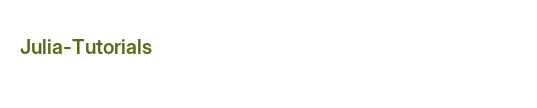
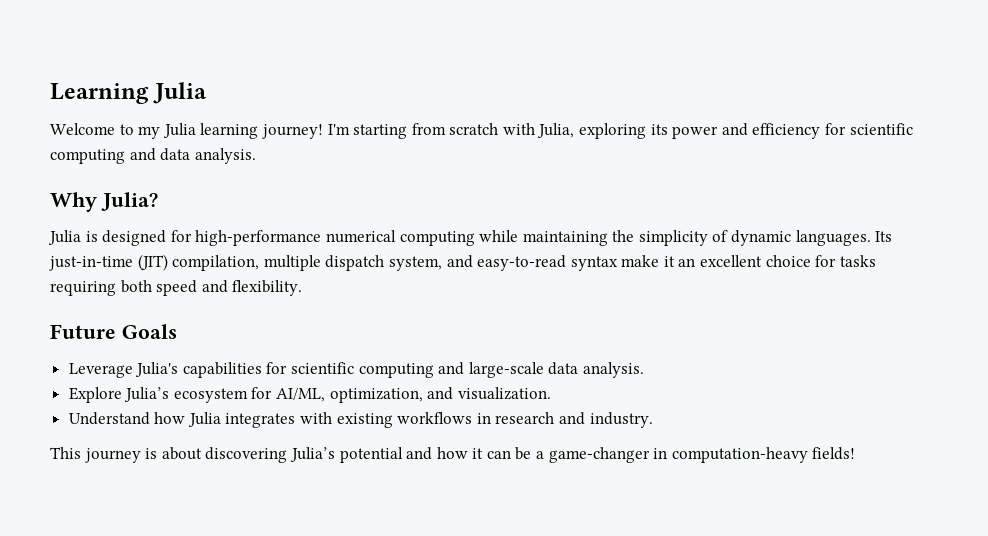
[20,39,152,54] Julia-Tutorials -> [50,82,208,104] [50,123,913,139] [50,148,256,164] [50,192,158,212] [48,230,893,246] [49,254,876,271] [50,280,303,296] [50,324,177,339] [68,362,645,378] [68,387,551,403] [68,412,653,428] [50,447,856,463] Learning Julia // Welcome to my Julia learning journey! I'm starting from scratch with Julia, exploring its power and efficiency for scientific computing and data analysis. // Why Julia? // Julia is designed for high-performance numerical computing while maintaining the simplicity of dynamic languages. Its just-in-time (JIT) compilation, multiple dispatch system, and easy-to-read syntax make it an excellent choice for tasks requiring both speed and flexibility. // Future Goals // Leverage Julia's capabilities for scientific computing and large-scale data analysis. // Explore Julia’s ecosystem for AI/ML, optimization, and visualization. // Understand how Julia integrates with existing workflows in research and industry. // This journey is about discovering Julia’s potential and how it can be a game-changer in computation-heavy fields!

